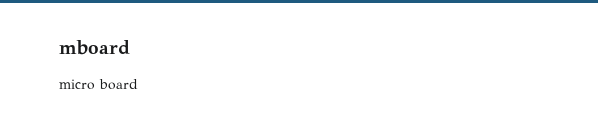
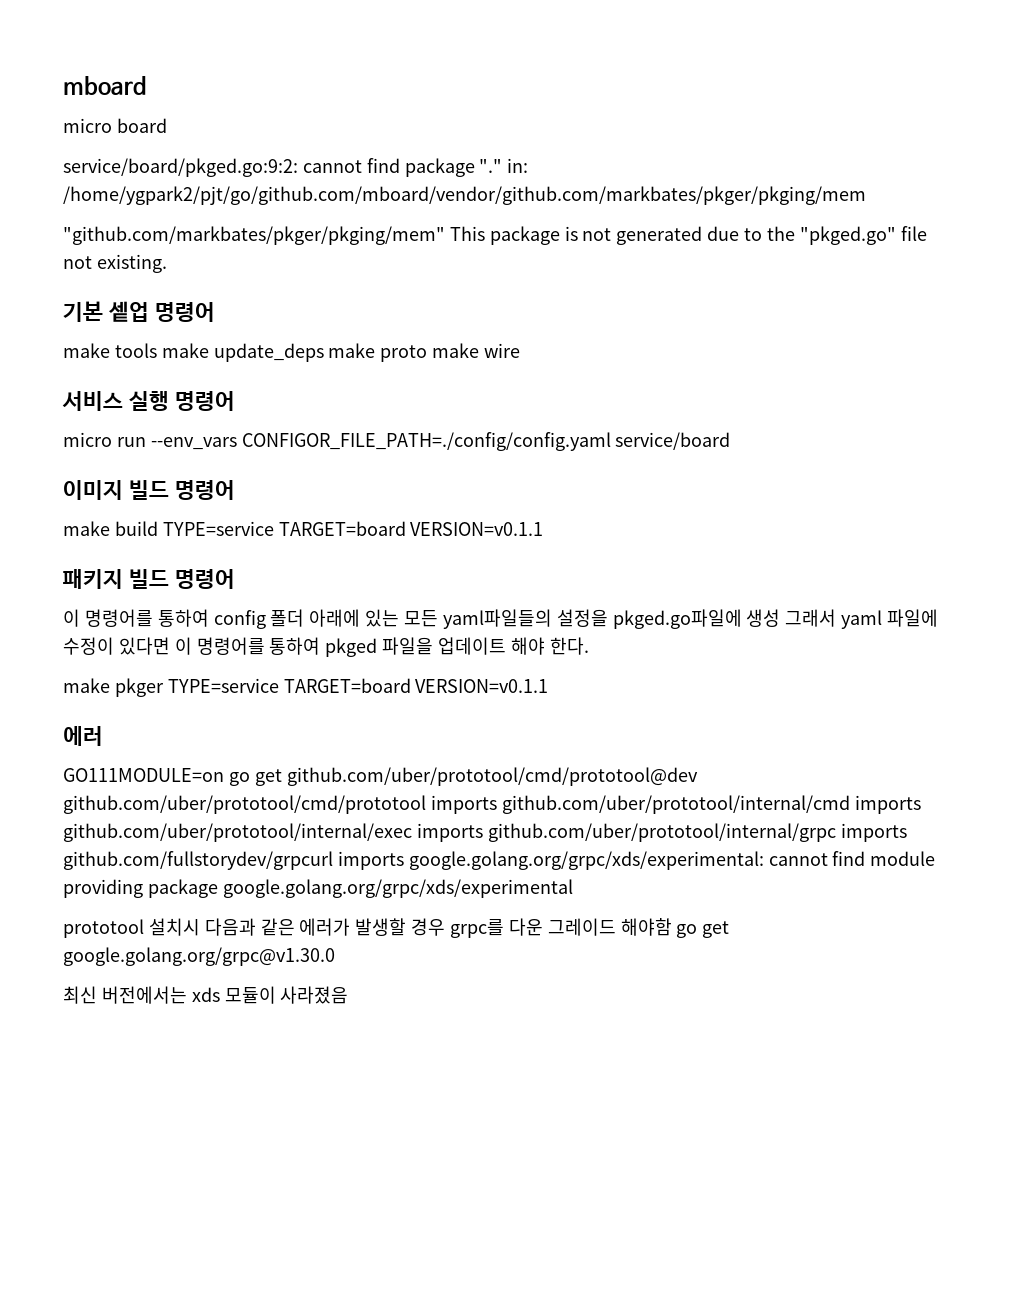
(138, 84) none -> [63,158,529,177] [63,186,866,205] [63,226,927,245] [63,254,167,273] [63,301,215,322] [63,343,521,362] [62,391,235,411] [63,432,731,451] [63,480,235,500] [63,521,544,536] [63,569,235,589] [63,609,939,629] [63,637,589,657] [63,678,549,697] [63,726,103,746] [63,767,698,786] [63,795,921,814] [63,823,907,842] [63,851,936,870] [63,879,573,898] [63,918,730,938] [63,947,335,966] [63,986,349,1004] // service/board/pkged.go:9:2: cannot find package "." in: /home/ygpark2/pjt/go/github.com/mboard/vendor/github.com/markbates/pkger/pkging/mem // "github.com/markbates/pkger/pkging/mem" This package is not generated due to the "pkged.go" file not existing. // 기본 셑업 명령어 // make tools make update_deps make proto make wire // 서비스 실행 명령어 // micro run --env_vars CONFIGOR_FILE_PATH=./config/config.yaml service/board // 이미지 빌드 명령어 // make build TYPE=service TARGET=board VERSION=v0.1.1 // 패키지 빌드 명령어 // 이 명령어를 통하여 config 폴더 아래에 있는 모든 yaml파일들의 설정을 pkged.go파일에 생성 그래서 yaml 파일에 수정이 있다면 이 명령어를 통하여 pkged 파일을 업데이트 해야 한다. // make pkger TYPE=service TARGET=board VERSION=v0.1.1 // 에러 // GO111MODULE=on go get github.com/uber/prototool/cmd/prototool@dev github.com/uber/prototool/cmd/prototool imports github.com/uber/prototool/internal/cmd imports github.com/uber/prototool/internal/exec imports github.com/uber/prototool/internal/grpc imports github.com/fullstorydev/grpcurl imports google.golang.org/grpc/xds/experimental: cannot find module providing package google.golang.org/grpc/xds/experimental // prototool 설치시 다음과 같은 에러가 발생할 경우 grpc를 다운 그레이드 해야함 go get google.golang.org/grpc@v1.30.0 // 최신 버전에서는 xds 모듈이 사라졌음

